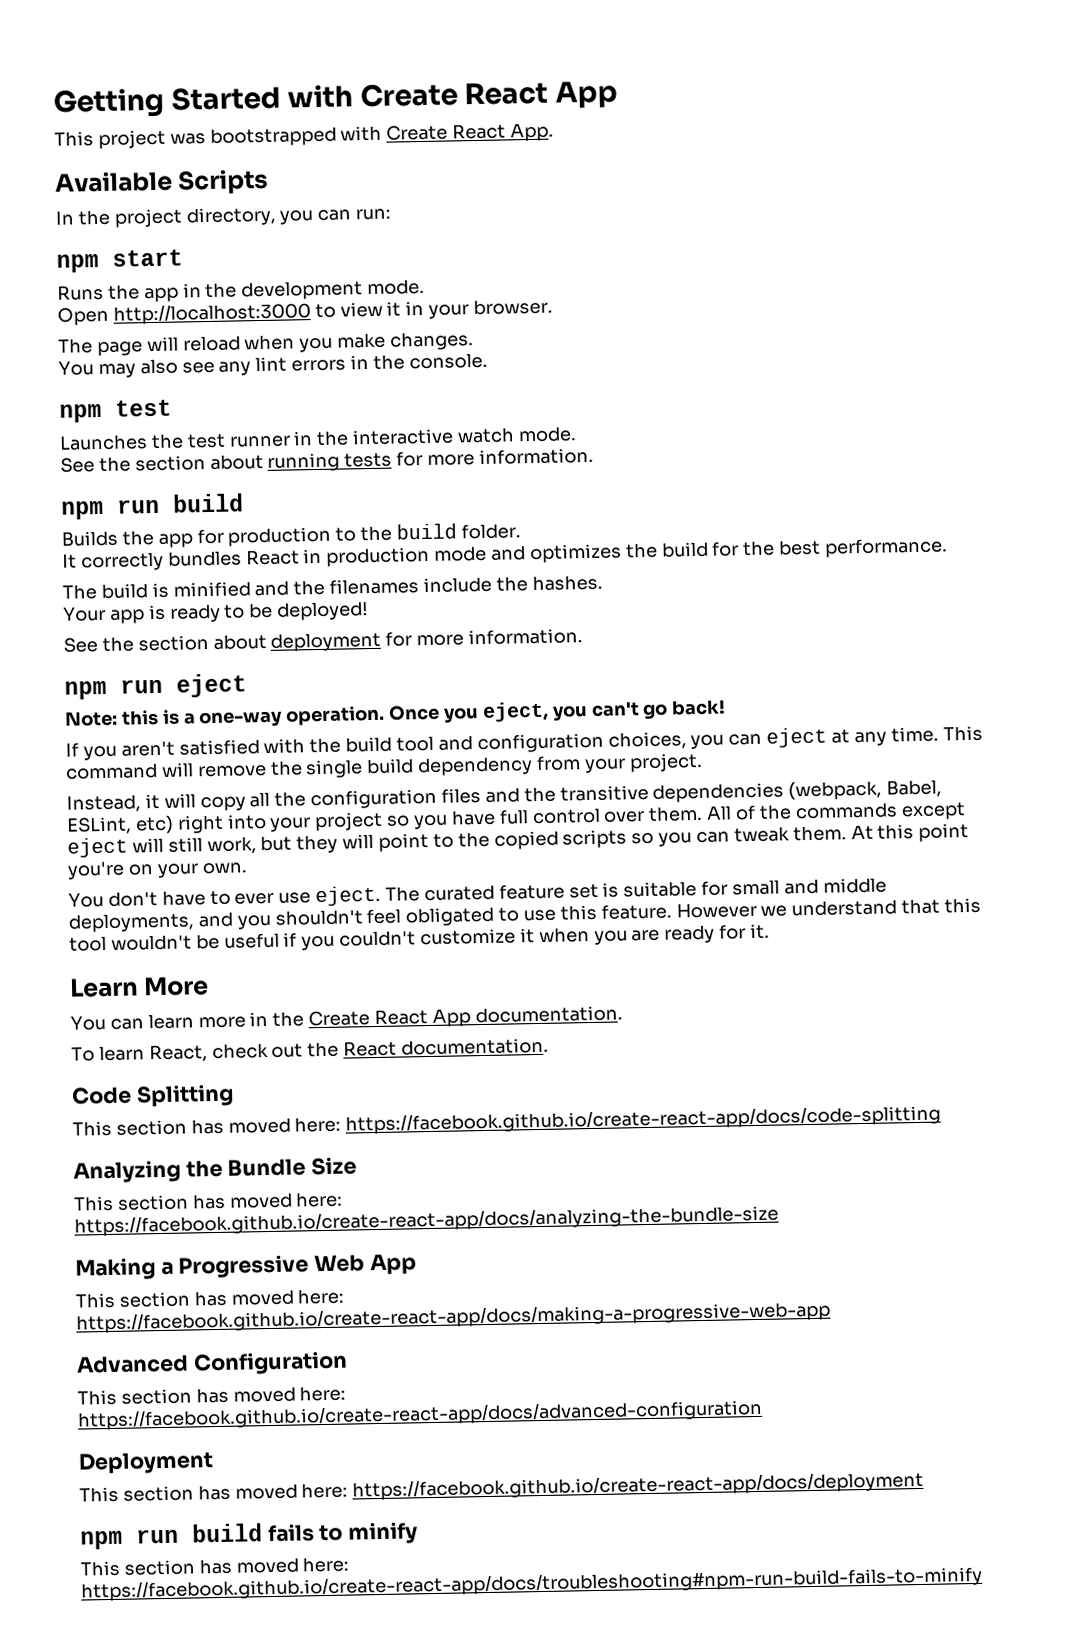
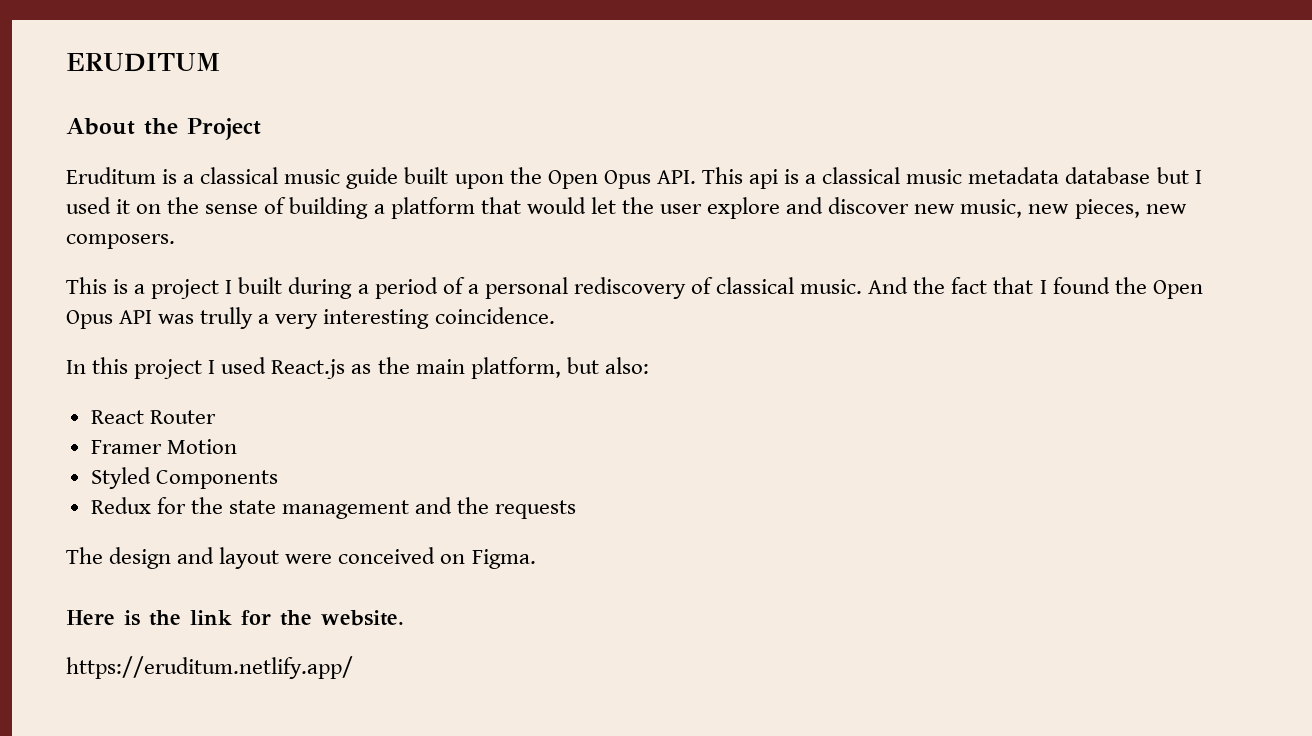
[53,80,618,119] [54,122,555,149] [55,168,269,195] [55,206,392,228] [56,249,183,273] [57,278,426,303] [57,298,554,326] [58,331,475,357] [58,352,488,379] [59,399,172,423] [59,426,577,451] [60,447,594,473] [61,493,244,520] [61,523,521,548] [62,537,949,572] [62,574,603,600] [63,601,369,624] [63,628,584,653] [64,673,247,700] [64,699,727,728] [65,725,983,761] [65,752,703,780] [66,779,943,813] [66,802,966,835] [67,822,970,858] [67,860,248,880] [68,877,887,908] [68,897,982,933] [69,923,771,952] [69,976,210,998] [70,1005,623,1031] [71,1037,550,1063] [71,1083,234,1108] [72,1104,942,1137] [73,1156,358,1184] [73,1191,344,1212] [74,1204,779,1237] [75,1253,417,1281] [75,1288,345,1309] [76,1300,831,1334] [76,1350,348,1376] [77,1385,347,1406] [77,1398,763,1431] [78,1451,214,1475] [79,1470,925,1503] [80,1521,419,1550] [80,1556,350,1577] [81,1565,983,1602] Getting Started with Create React App // This project was bootstrapped with Create React App. // Available Scripts // In the project directory, you can run: // npm start // Runs the app in the development mode. // Open http://localhost:3000 to view it in your browser. // The page will reload when you make changes. // You may also see any lint errors in the console. // npm test // Launches the test runner in the interactive watch mode. // See the section about running tests for more information. // npm run build // Builds the app for production to the build folder. // It correctly bundles React in production mode and optimizes the build for the best performance. // The build is minified and the filenames include the hashes. // Your app is ready to be deployed! // See the section about deployment for more information. // npm run eject // Note: this is a one-way operation. Once you eject, you can't go back! // If you aren't satisfied with the build tool and configuration choices, you can eject at any time. This command will remove the single build dependency from your project. // Instead, it will copy all the configuration files and the transitive dependencies (webpack, Babel, ESLint, etc) right into your project so you have full control over them. All of the commands except eject will still work, but they will point to the copied scripts so you can tweak them. At this point you're on your own. // You don't have to ever use eject. The curated feature set is suitable for small and middle deployments, and you shouldn't feel obligated to use this feature. However we understand that this tool wouldn't be useful if you couldn't customize it when you are ready for it. // Learn More // You can learn more in the Create React App documentation. // To learn React, check out the React documentation. // Code Splitting // This section has moved here: https://facebook.github.io/create-react-app/docs/code-splitting // Analyzing the Bundle Size // This section has moved here: https://facebook.github.io/create-react-app/docs/analyzing-the-bundle-size // Making a Progressive Web App // This section has moved here: https://facebook.github.io/create-react-app/docs/making-a-progressive-web-app // Advanced Configuration // This section has moved here: https://facebook.github.io/create-react-app/docs/advanced-configuration // Deployment // This section has moved here: https://facebook.github.io/create-react-app/docs/deployment // npm run build fails to minify // This section has moved here: https://facebook.github.io/create-react-app/docs/troubleshooting#npm-run-build-fails-to-minify -> [66,53,221,72] [66,118,261,140] [66,167,1202,189] [66,197,1187,219] [66,234,175,249] [66,277,1203,299] [66,307,555,329] [66,357,649,379] [90,410,216,424] [90,439,237,454] [90,467,278,489] [90,497,577,519] [66,547,536,569] [66,610,404,626] [66,656,353,679] ERUDITUM // About the Project // Eruditum is a classical music guide built upon the Open Opus API. This api is a classical music metadata database but I used it on the sense of building a platform that would let the user explore and discover new music, new pieces, new composers. // This is a project I built during a period of a personal rediscovery of classical music. And the fact that I found the Open Opus API was trully a very interesting coincidence. // In this project I used React.js as the main platform, but also: // React Router // Framer Motion // Styled Components // Redux for the state management and the requests // The design and layout were conceived on Figma. // Here is the link for the website. // https://eruditum.netlify.app/

